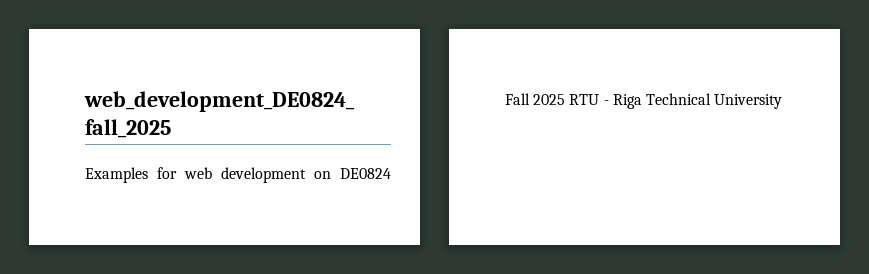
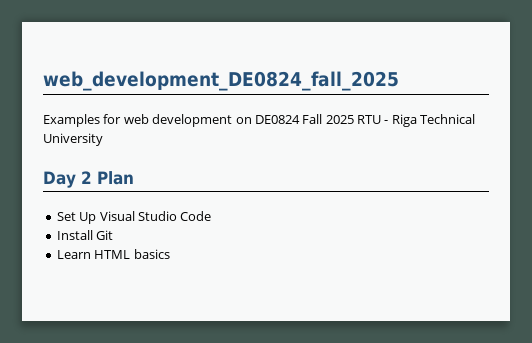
(783, 101) none -> [43,171,134,188] [56,211,212,224] [56,230,114,240] [56,249,170,259] // Day 2 Plan // Set Up Visual Studio Code // Install Git // Learn HTML basics

